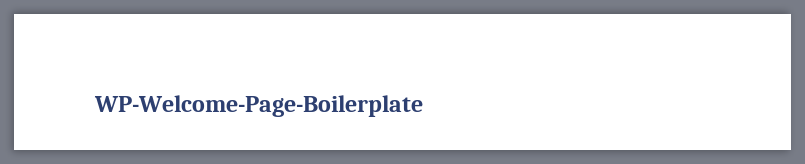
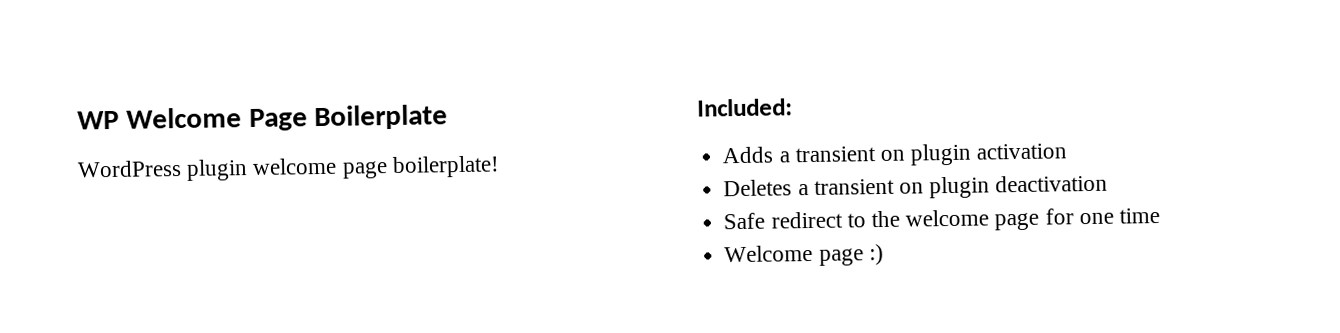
[94,95,423,117] WP-Welcome-Page-Boilerplate -> [77,104,449,132] [77,155,500,181] [697,98,793,117] [722,143,1068,166] [723,174,1109,199] [723,207,1160,231] [724,243,884,266] WP Welcome Page Boilerplate // WordPress plugin welcome page boilerplate! // Included: // Adds a transient on plugin activation // Deletes a transient on plugin deactivation // Safe redirect to the welcome page for one time // Welcome page :)

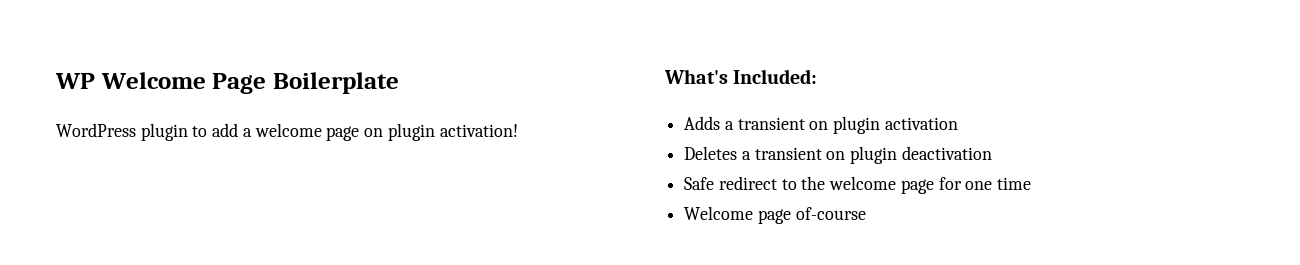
[252,155,500,179] welcome page boilerplate! // -> [192,123,518,141] [664,69,728,84] to add a welcome page on plugin activation! // What's
[868,243,884,266] :) -> [795,207,866,220] of-course

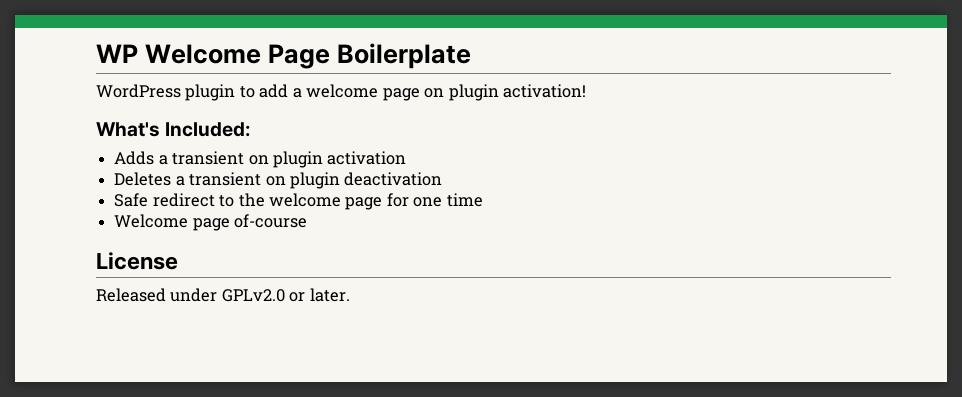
(866, 213) none -> [96,252,178,270] [96,288,350,302] // License // Released under GPLv2.0 or later.

